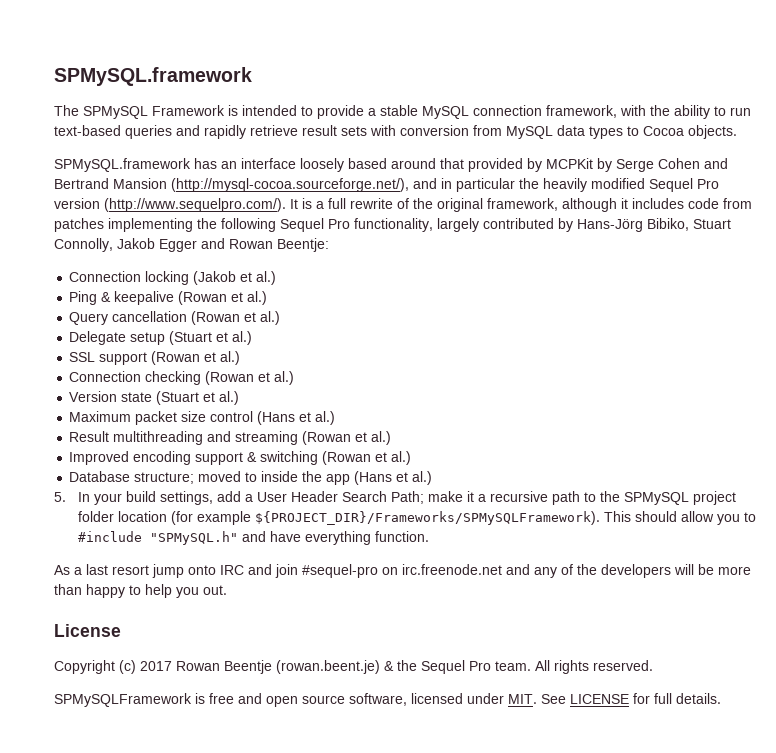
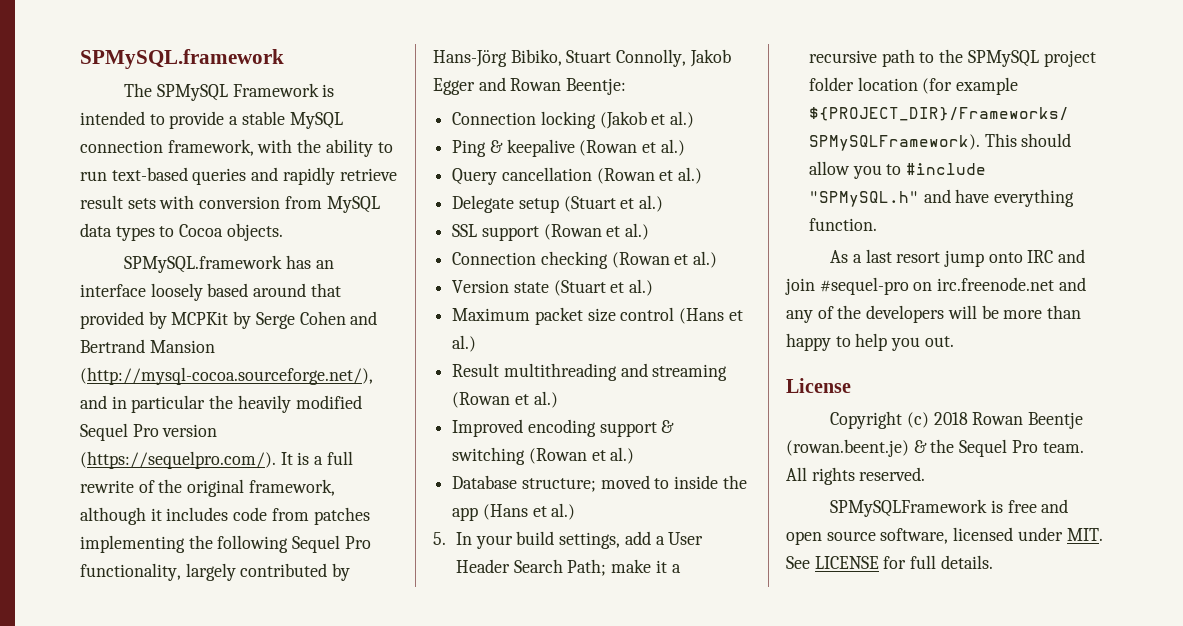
[104,198,286,212] (http://www.sequelpro.com/). -> [80,451,276,469] (https://sequelpro.com/).
[140,661,172,671] 2017 -> [933,412,968,425] 2018

